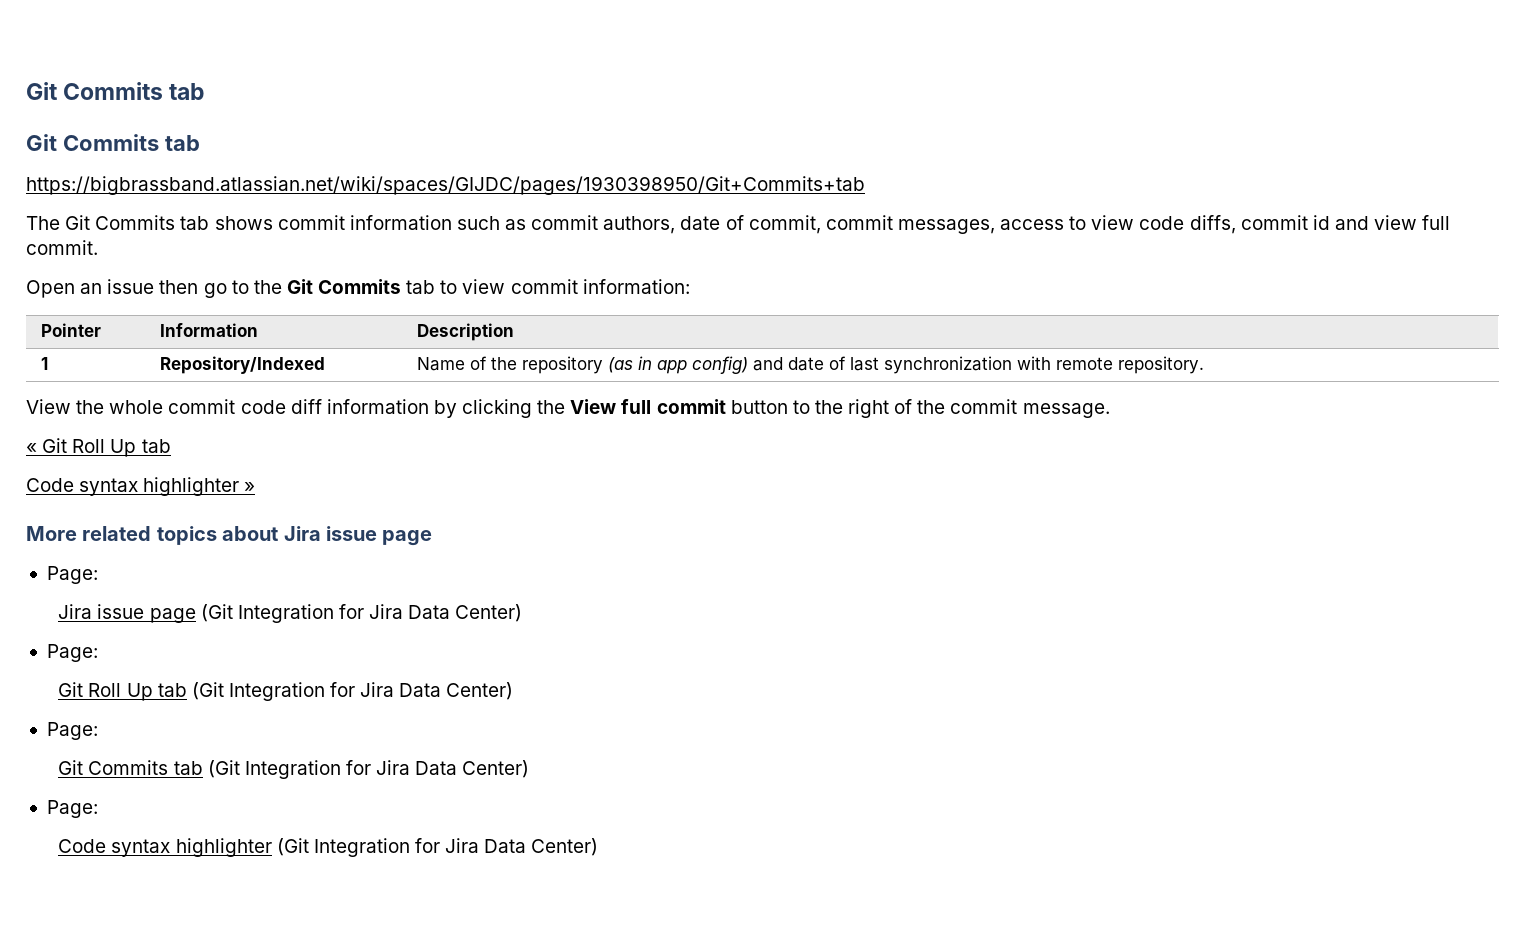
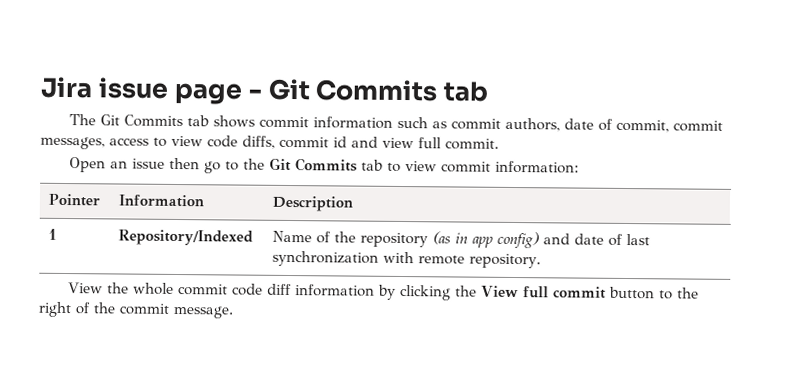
[26,82,206,100] [26,134,200,151] [26,176,865,195] Git Commits tab // Git Commits tab // https://bigbrassband.atlassian.net/wiki/spaces/GIJDC/pages/1930398950/Git+Commits+tab -> [40,76,490,105] Jira issue page - Git Commits tab
[26,438,171,457] [26,477,256,496] [26,526,433,546] [46,566,98,584] [58,604,523,623] [46,644,98,662] [58,682,514,701] [46,722,98,740] [58,760,530,779] [46,800,98,818] [58,838,599,857] // « Git Roll Up tab // Code syntax highlighter » // More related topics about Jira issue page // Page: // Jira issue page (Git Integration for Jira Data Center) // Page: // Git Roll Up tab (Git Integration for Jira Data Center) // Page: // Git Commits tab (Git Integration for Jira Data Center) // Page: // Code syntax highlighter (Git Integration for Jira Data Center) -> (233, 312) none

